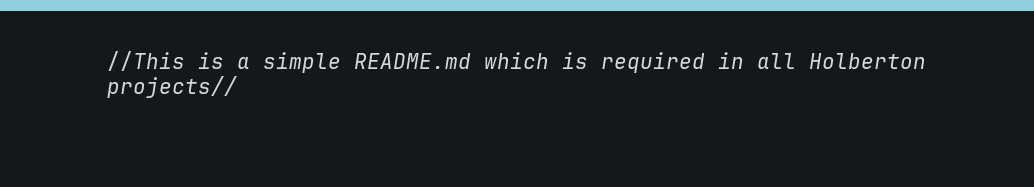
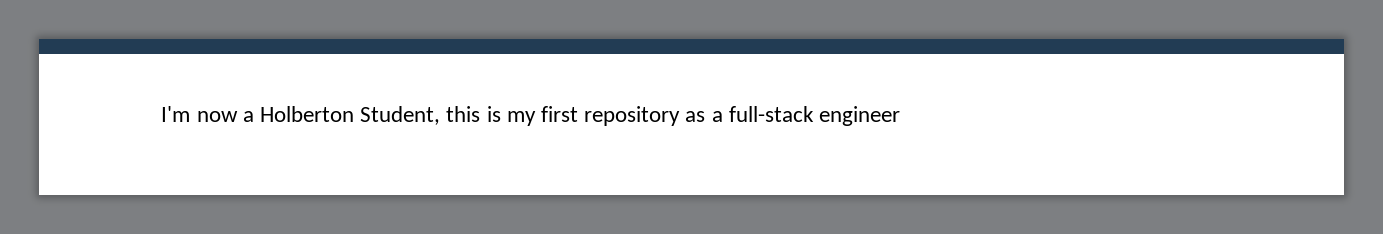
[107,51,926,73] [107,76,237,98] //This is a simple README.md which is required in all Holberton projects// -> [161,106,901,126] I'm now a Holberton Student, this is my first repository as a full-stack engineer

